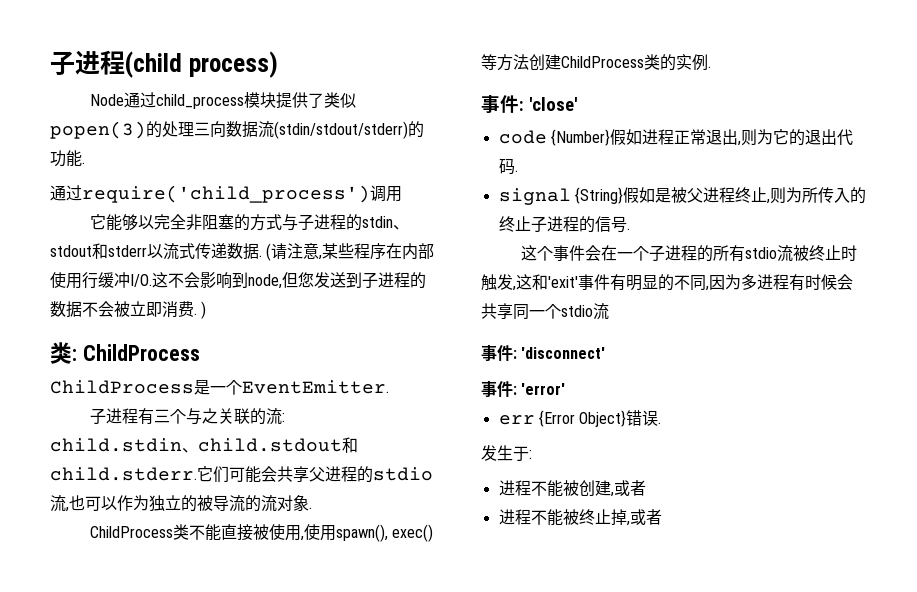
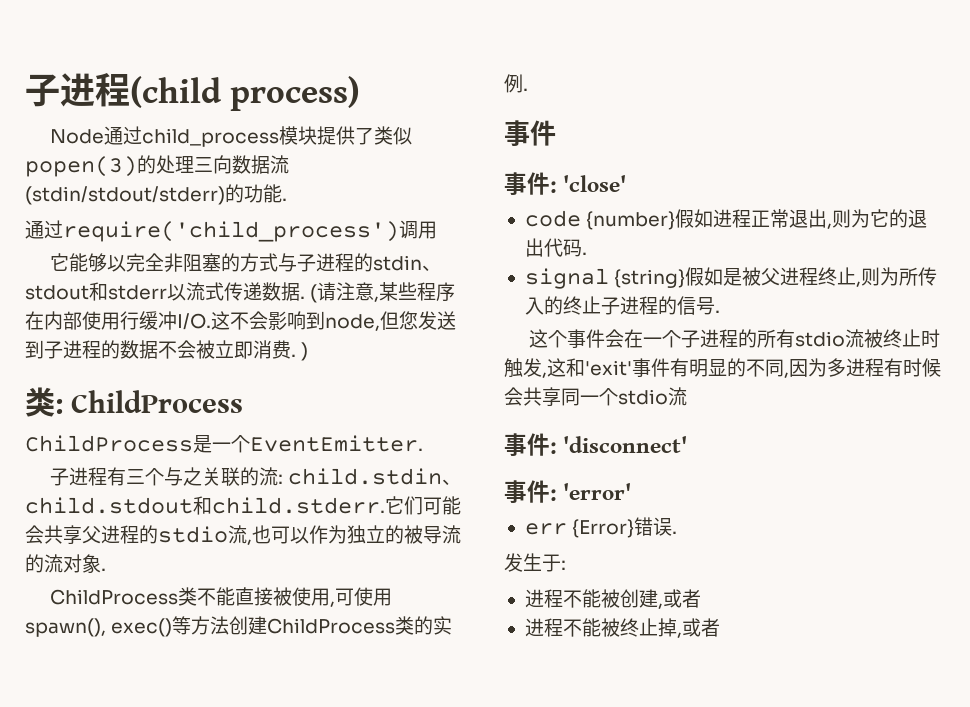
(304, 538) none -> [334,588,354,606] 可
(519, 104) none -> [504,172,550,195] // 事件
[550,129,610,146] {Number} -> [586,211,676,230] {number}
[574,187,623,204] {String} -> [614,269,686,288] {string}
[538,410,627,427] {Error Object} -> [572,519,635,538] {Error}

